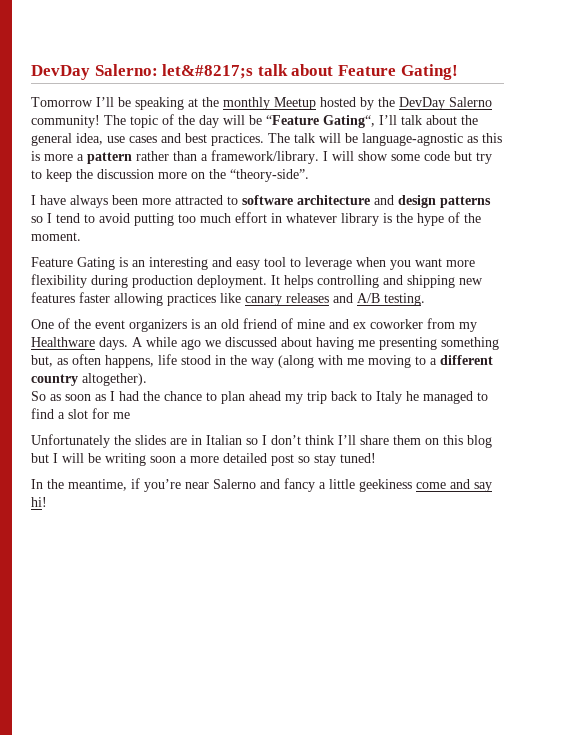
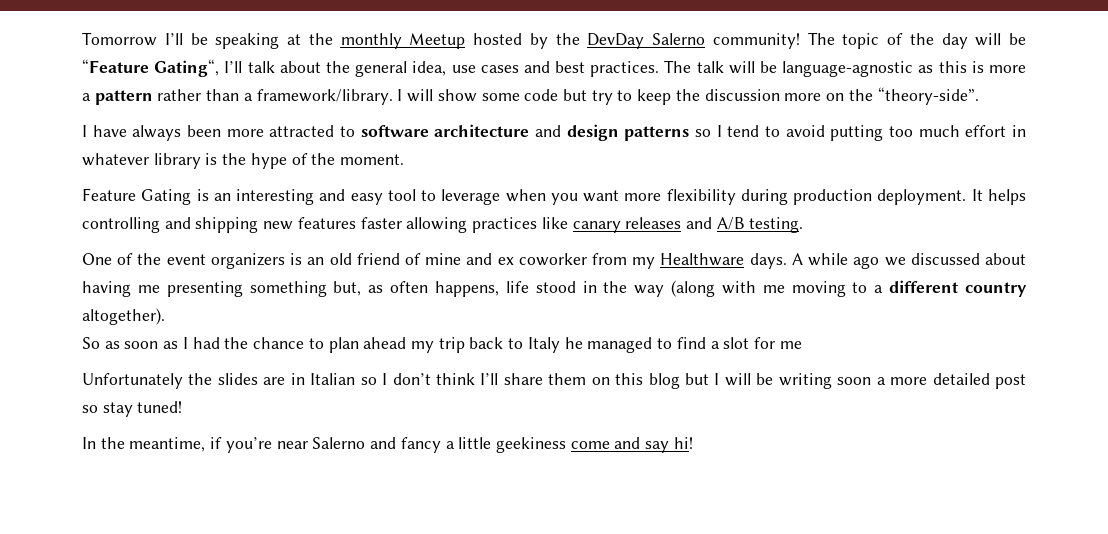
[31,64,458,80] DevDay Salerno: let&#8217;s talk about Feature Gating! // -> (82, 39) none

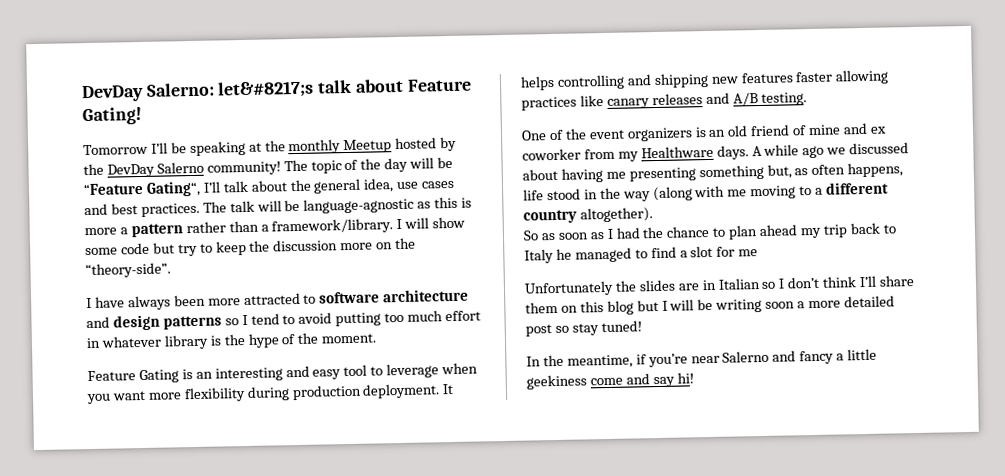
(82, 39) none -> [81,78,472,103] [82,106,142,126] DevDay Salerno: let&#8217;s talk about Feature Gating! //

